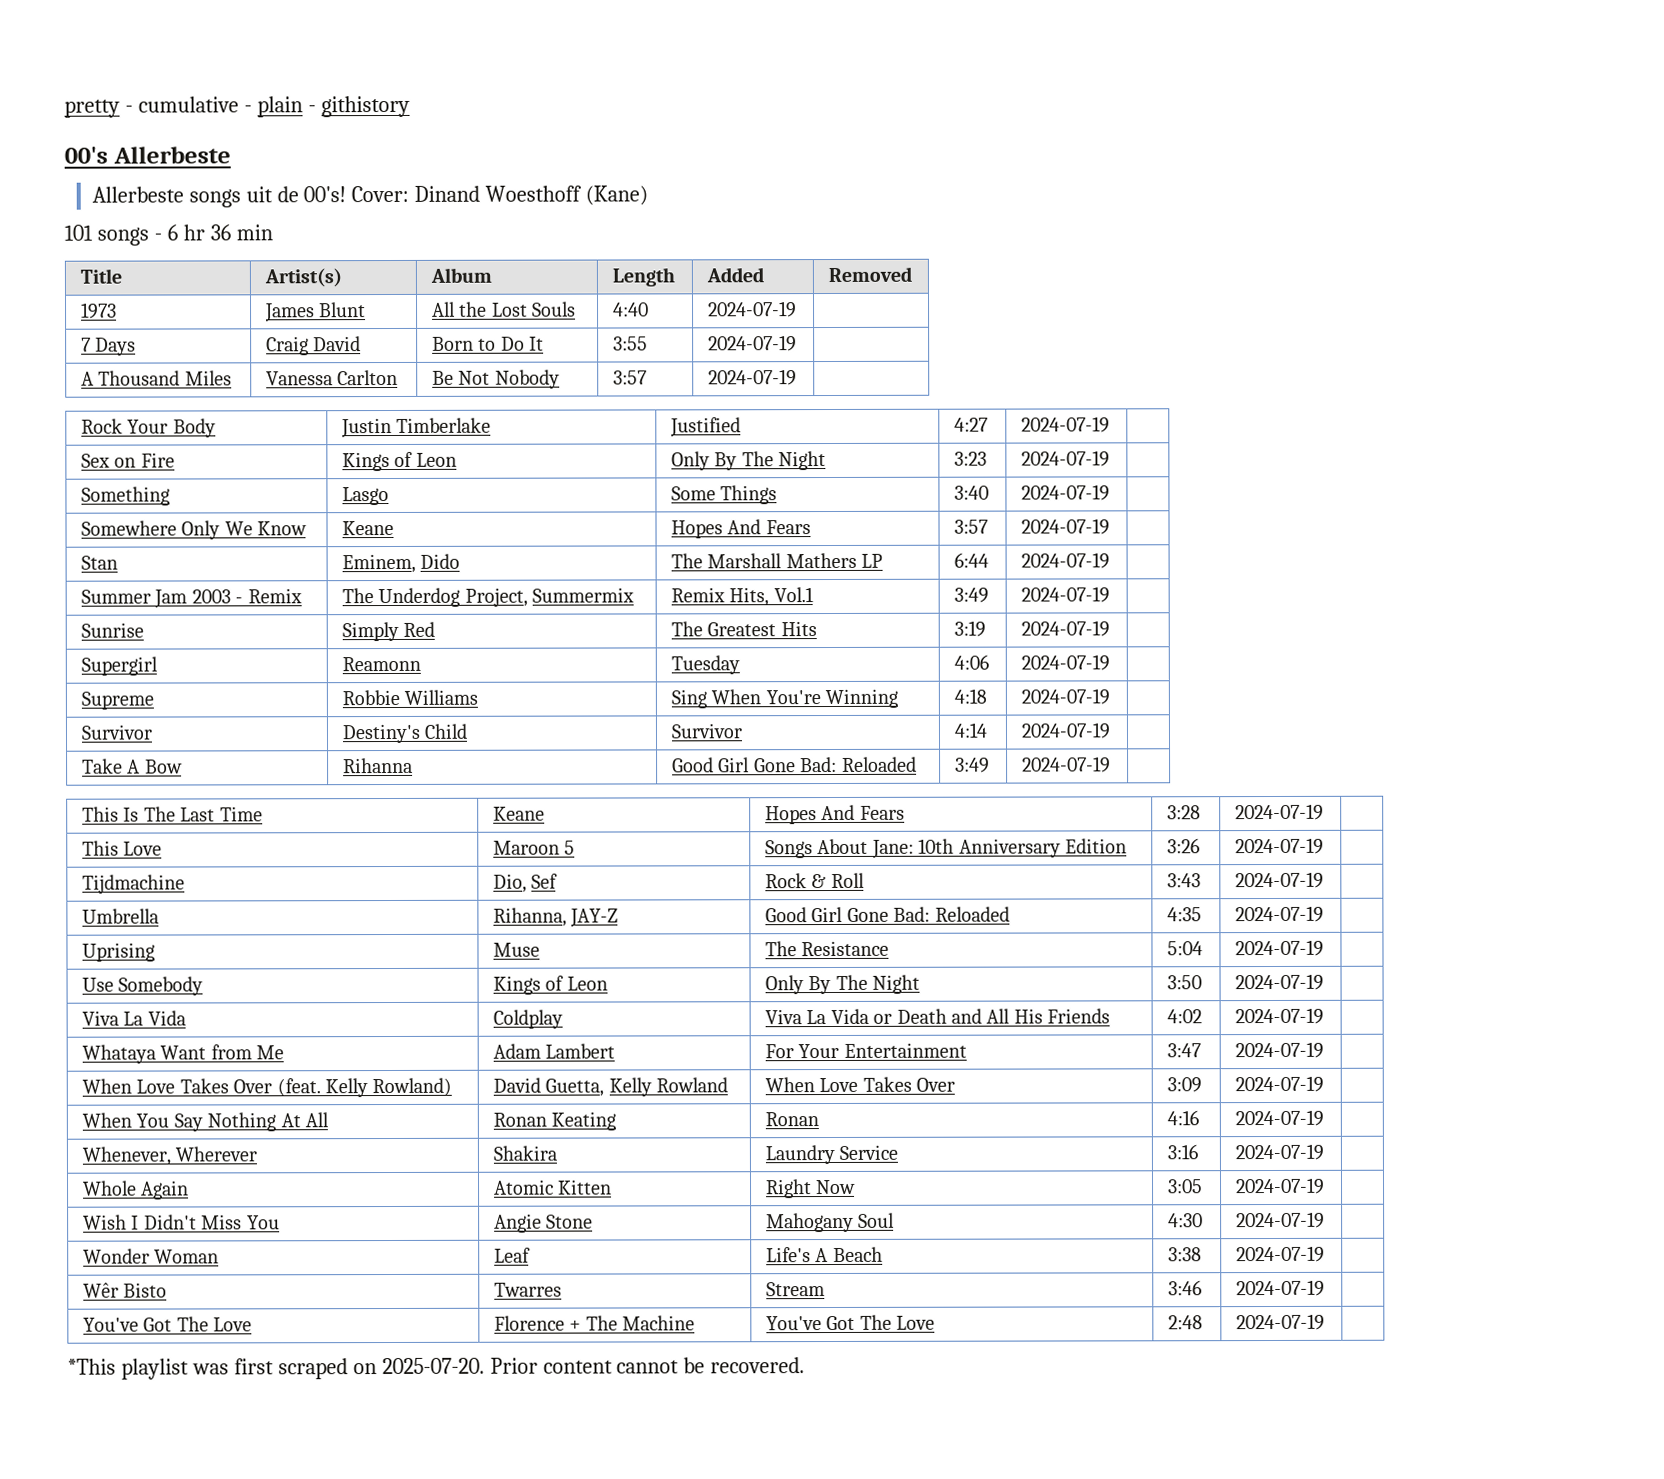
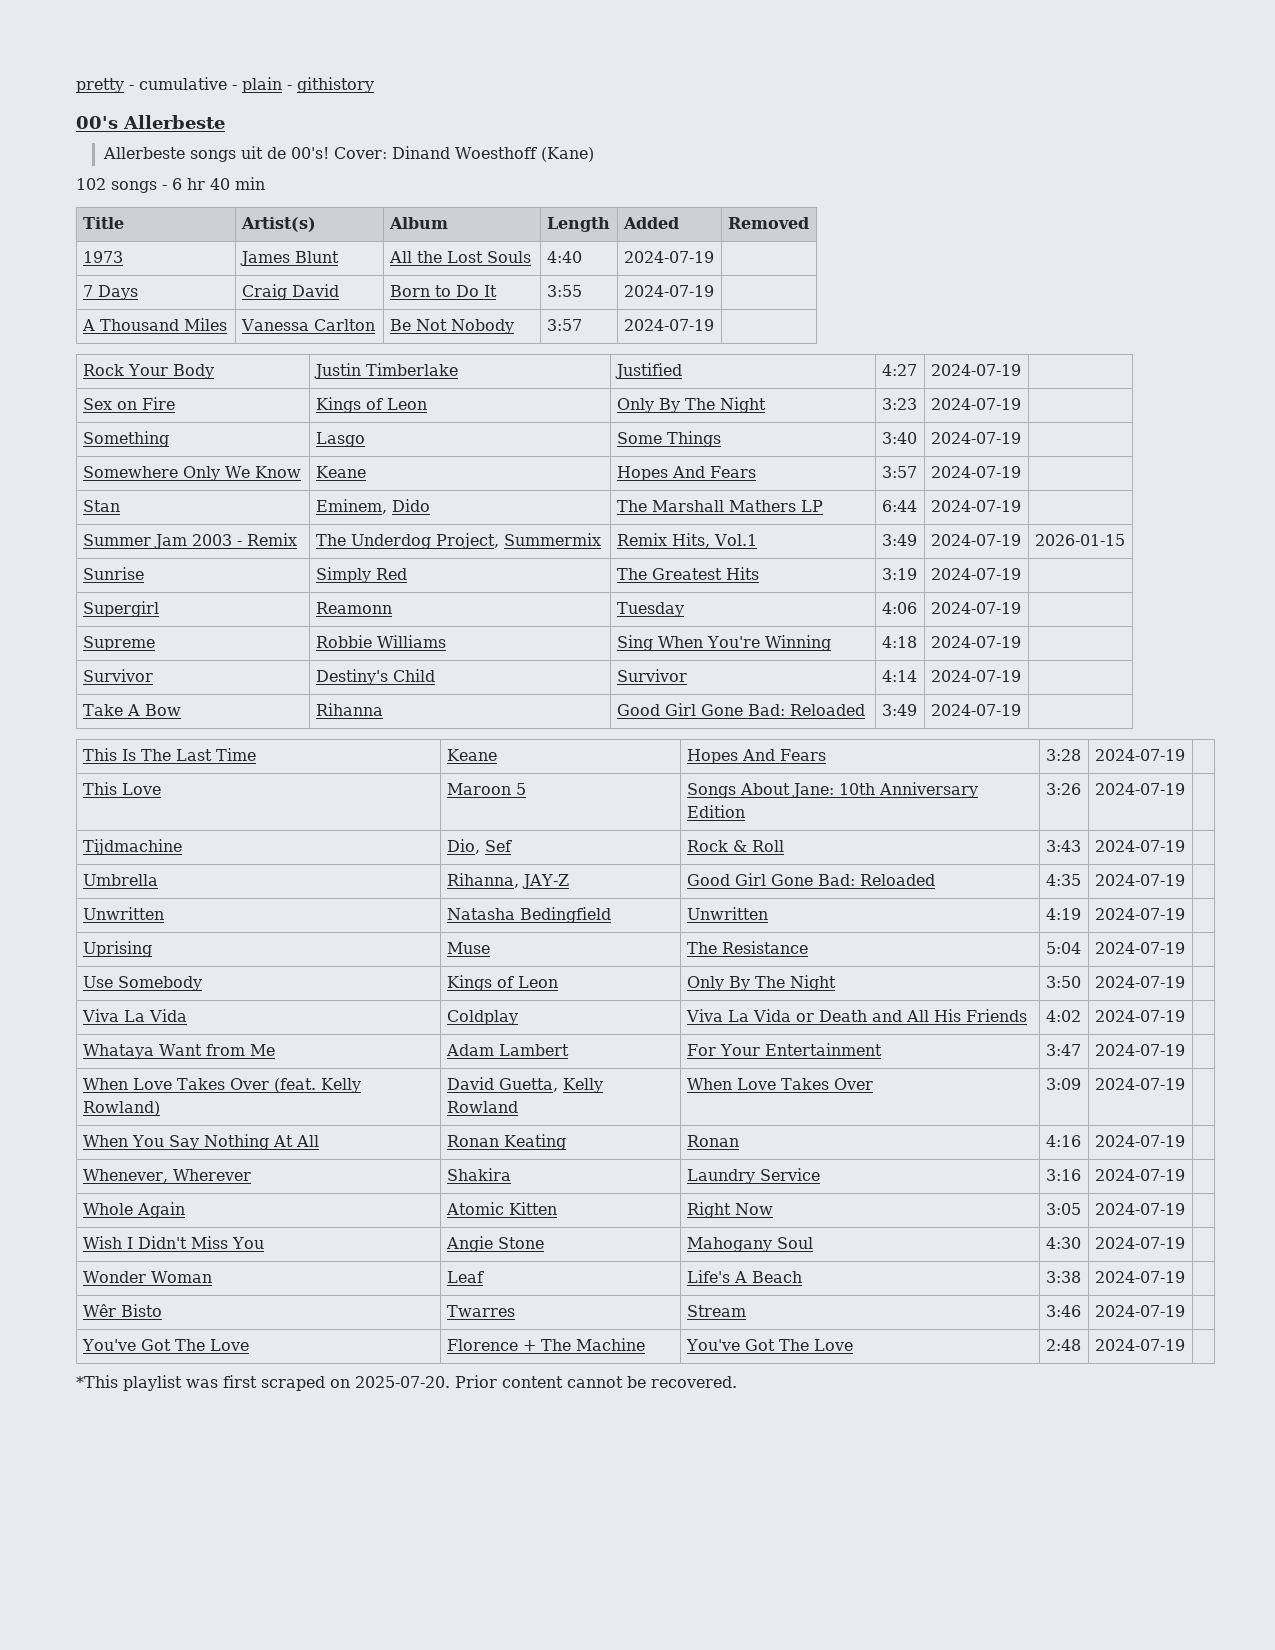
[64,224,93,241] 101 -> [76,178,106,190] 102
[209,224,231,241] 36 -> [210,178,230,190] 40
(1110, 594) none -> [1034,534,1125,546] 2026-01-15
(1324, 914) none -> [82,907,164,920] [446,907,611,923] [686,907,768,920] [1045,908,1081,920] [1094,908,1185,920] // Unwritten | Natasha Bedingfield | Unwritten | 4:19 | 2024-07-19 |

